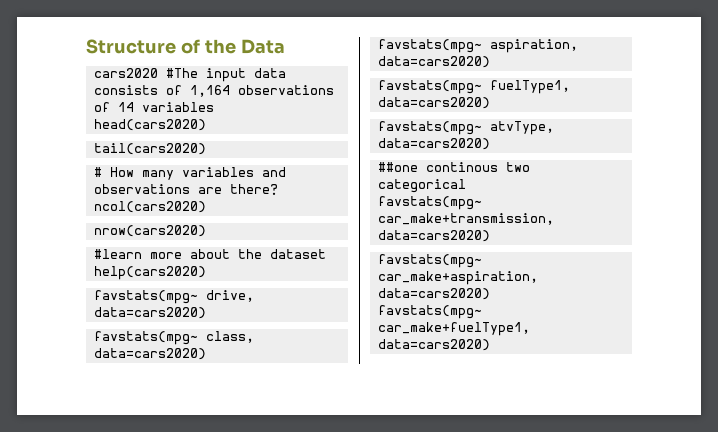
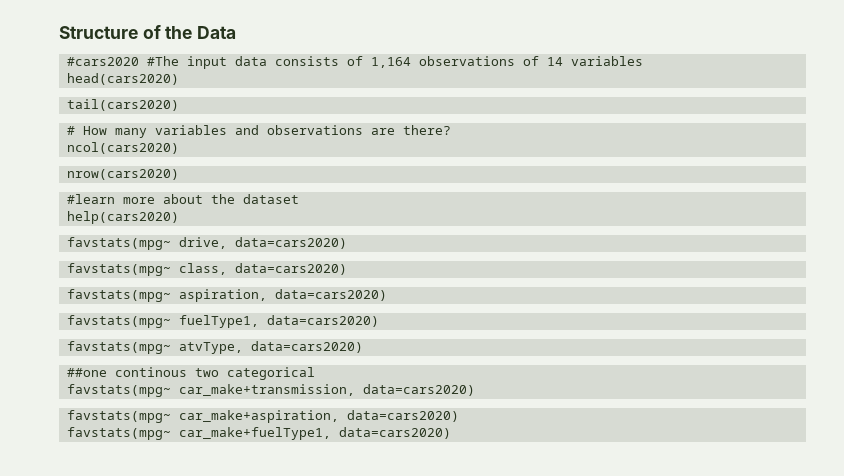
[94,68,159,78] cars2020 -> [66,57,139,66] #cars2020

